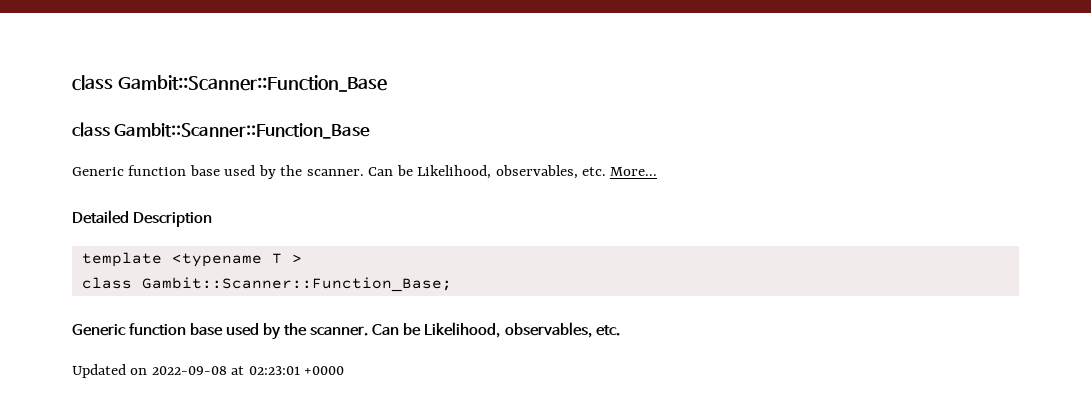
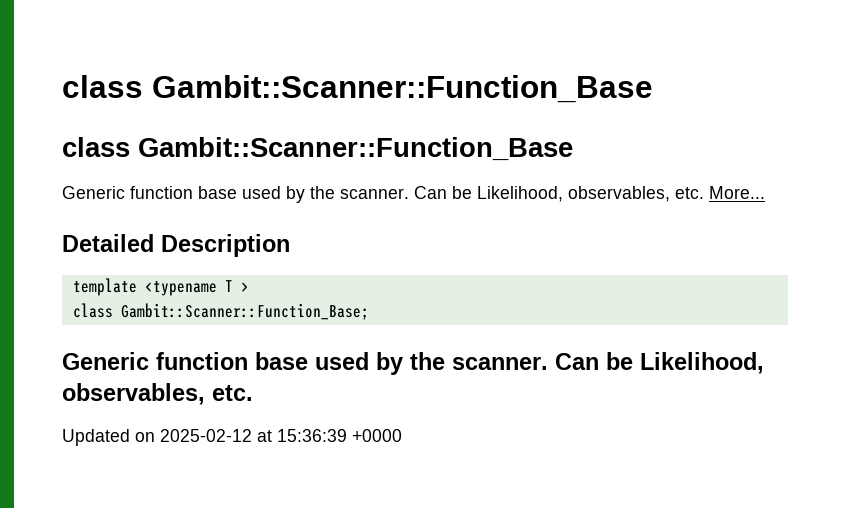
[151,366,300,375] 2022-09-08 at 02:23:01 -> [160,429,347,442] 2025-02-12 at 15:36:39

